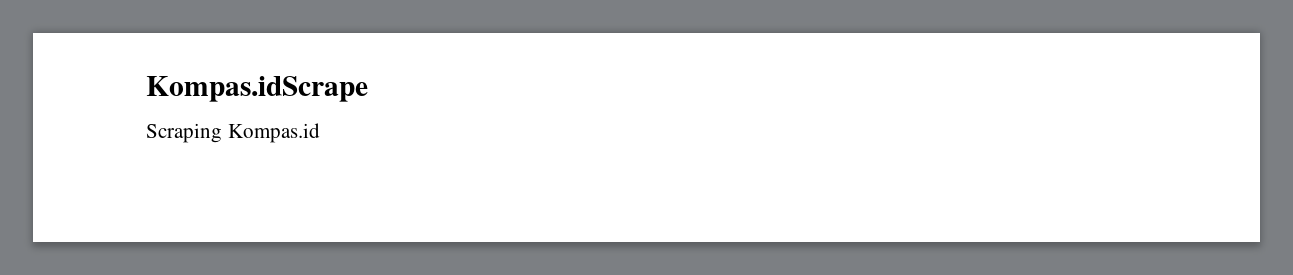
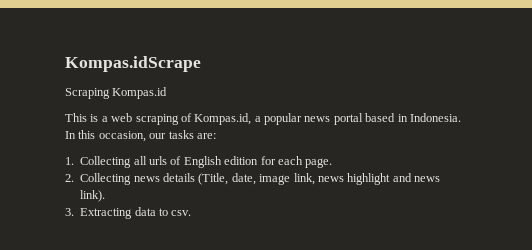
(320, 133) none -> [65,113,461,125] [65,130,216,142] [65,156,333,168] [65,173,441,185] [80,190,106,202] [65,207,192,219] // This is a web scraping of Kompas.id, a popular news portal based in Indonesia. In this occasion, our tasks are: // 1. Collecting all urls of English edition for each page. // 2. Collecting news details (Title, date, image link, news highlight and news link). // 3. Extracting data to csv.

